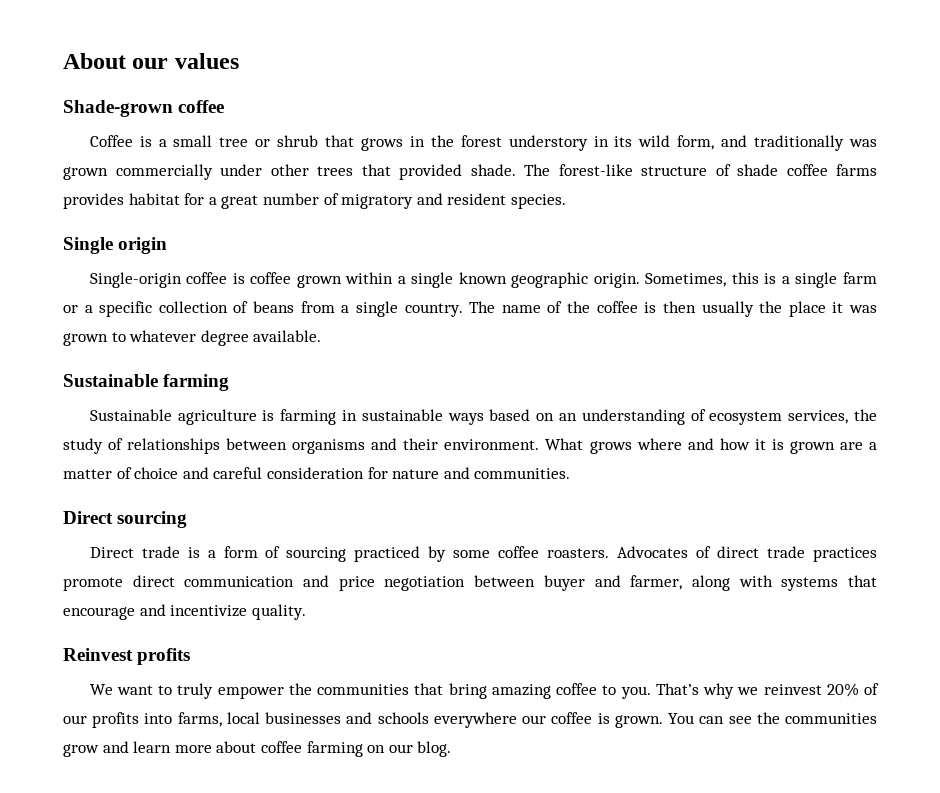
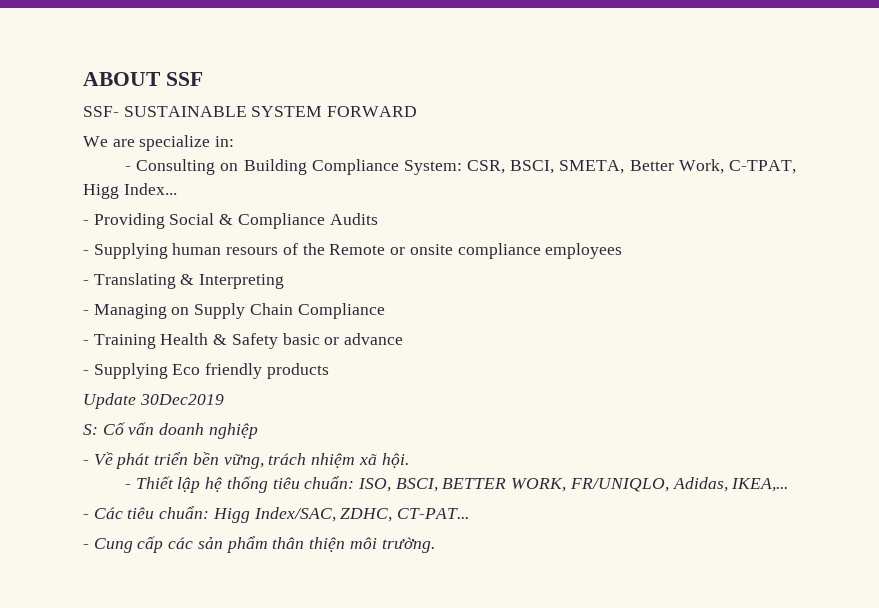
[63,53,239,69] [63,100,225,117] [89,135,878,151] [63,164,877,180] [63,193,566,209] [63,237,168,254] [89,272,878,288] [63,301,877,317] [63,330,322,346] [63,374,230,391] [89,409,877,425] [63,438,877,454] [63,467,571,479] [63,511,188,528] [89,546,878,562] [63,575,878,591] [63,604,306,620] [63,648,191,665] [89,683,880,699] [63,712,878,728] [63,741,452,757] About our values // Shade-grown coffee // Coffee is a small tree or shrub that grows in the forest understory in its wild form, and traditionally was grown commercially under other trees that provided shade. The forest-like structure of shade coffee farms provides habitat for a great number of migratory and resident species. // Single origin // Single-origin coffee is coffee grown within a single known geographic origin. Sometimes, this is a single farm or a specific collection of beans from a single country. The name of the coffee is then usually the place it was grown to whatever degree available. // Sustainable farming // Sustainable agriculture is farming in sustainable ways based on an understanding of ecosystem services, the study of relationships between organisms and their environment. What grows where and how it is grown are a matter of choice and careful consideration for nature and communities. // Direct sourcing // Direct trade is a form of sourcing practiced by some coffee roasters. Advocates of direct trade practices promote direct communication and price negotiation between buyer and farmer, along with systems that encourage and incentivize quality. // Reinvest profits // We want to truly empower the communities that bring amazing coffee to you. That’s why we reinvest 20% of our profits into farms, local businesses and schools everywhere our coffee is grown. You can see the communities grow and learn more about coffee farming on our blog. -> [83,72,203,86] [83,106,418,117] [83,135,235,151] [124,159,796,175] [83,183,177,199] [83,213,378,229] [83,243,623,259] [83,273,285,289] [83,303,385,319] [83,333,404,349] [83,363,329,379] [83,393,224,409] [83,422,258,439] [83,452,409,469] [124,476,789,493] [83,506,470,523] [83,536,435,553] ABOUT SSF // SSF- SUSTAINABLE SYSTEM FORWARD // We are specialize in: // - Consulting on Building Compliance System: CSR, BSCI, SMETA, Better Work, C-TPAT, Higg Index... // - Providing Social & Compliance Audits // - Supplying human resours of the Remote or onsite compliance employees // - Translating & Interpreting // - Managing on Supply Chain Compliance // - Training Health & Safety basic or advance // - Supplying Eco friendly products // Update 30Dec2019 // S: Cố vấn doanh nghiệp // - Về phát triển bền vững, trách nhiệm xã hội. // - Thiết lập hệ thống tiêu chuẩn: ISO, BSCI, BETTER WORK, FR/UNIQLO, Adidas, IKEA,... // - Các tiêu chuẩn: Higg Index/SAC, ZDHC, CT-PAT... // - Cung cấp các sản phẩm thân thiện môi trường.

